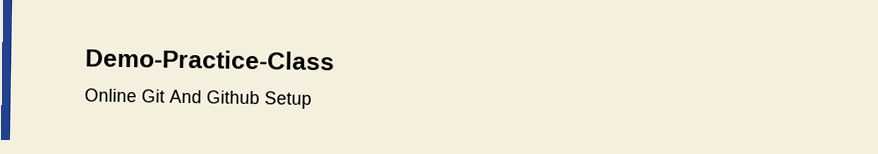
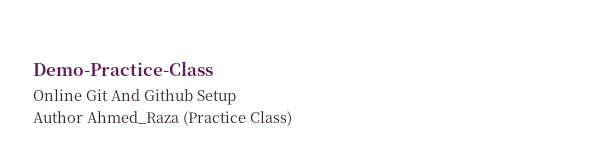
(312, 100) none -> [33,111,292,126] // Author Ahmed_Raza (Practice Class)

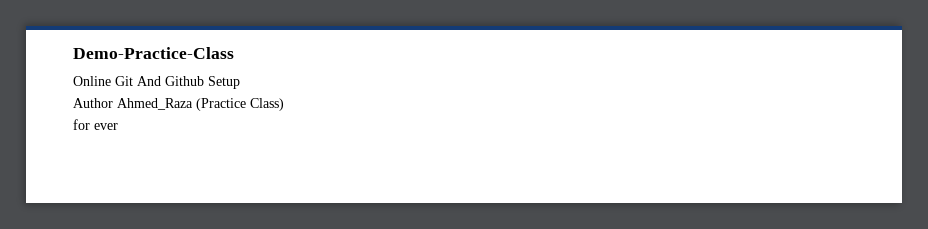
(292, 118) none -> [73,119,118,130] // for ever

